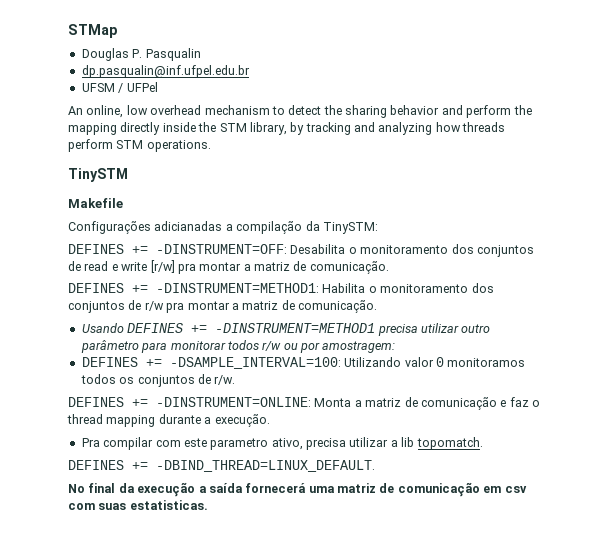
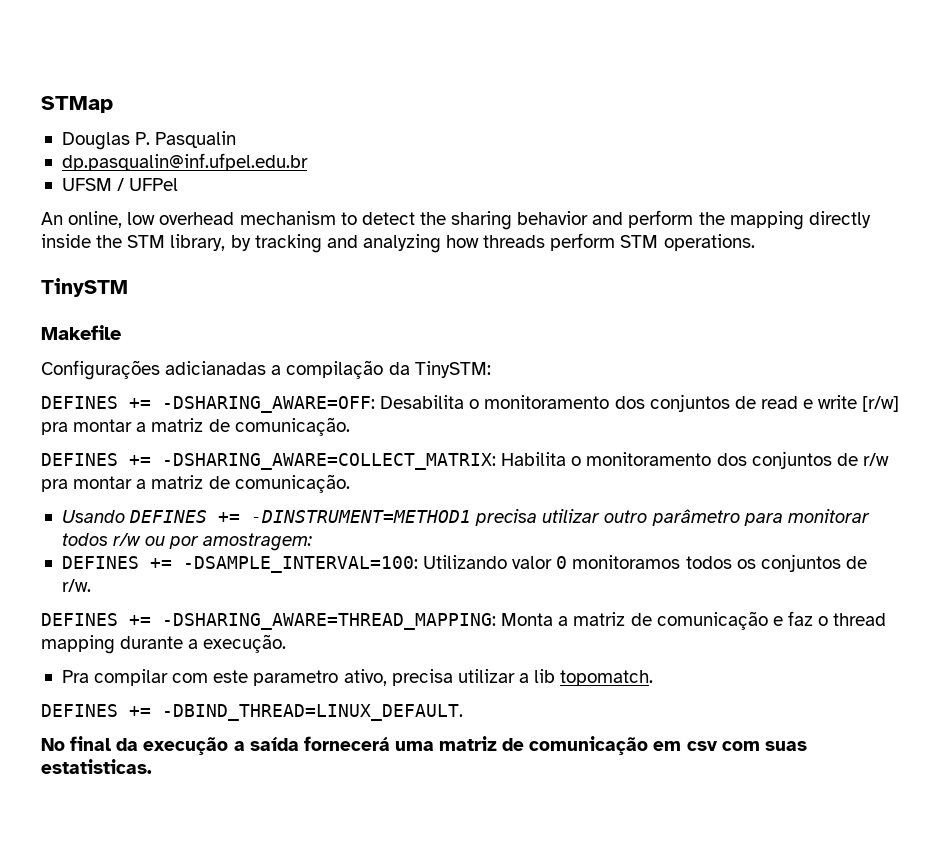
[156,244,287,254] -DINSTRUMENT=OFF: -> [162,396,375,413] -DSHARING_AWARE=OFF:
[156,283,319,293] -DINSTRUMENT=METHOD1: -> [162,453,496,470] -DSHARING_AWARE=COLLECT_MATRIX:
[156,397,311,407] -DINSTRUMENT=ONLINE: -> [162,613,496,630] -DSHARING_AWARE=THREAD_MAPPING:

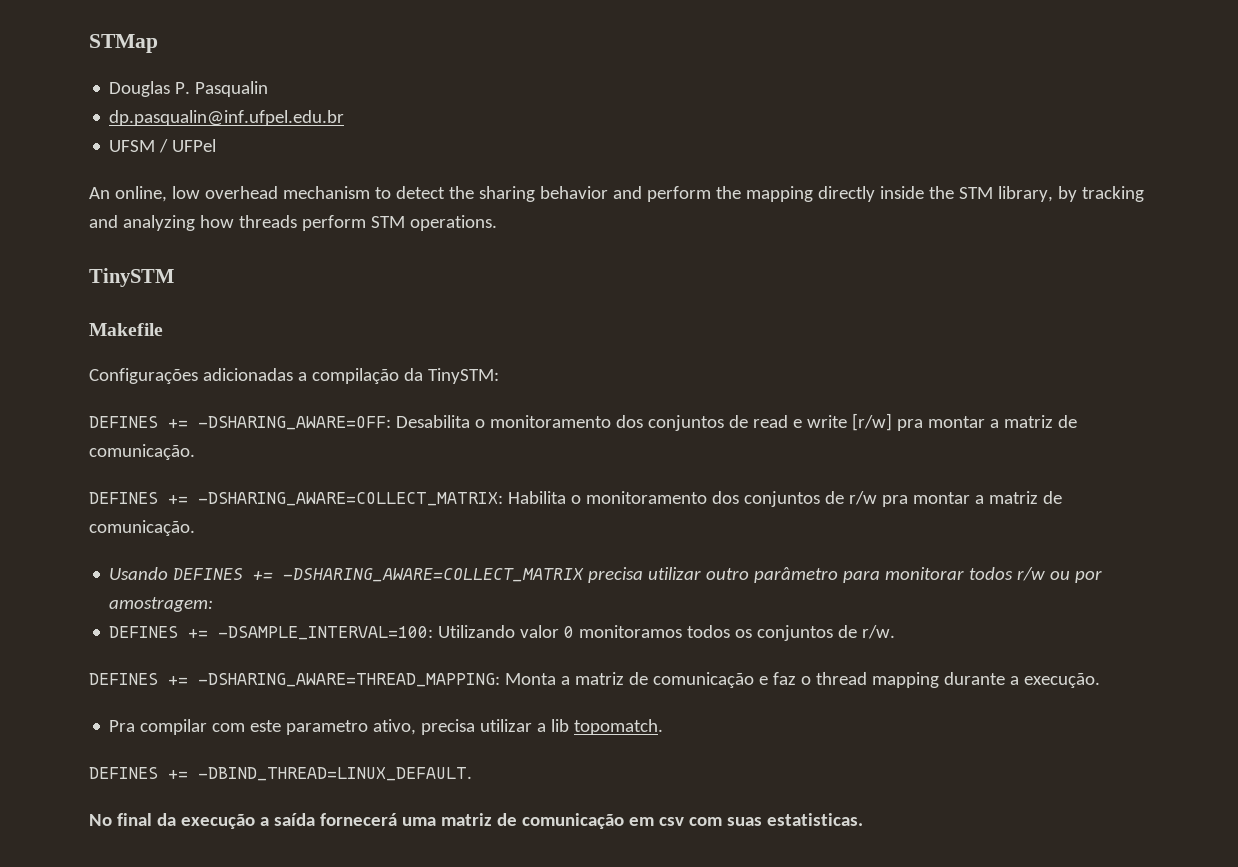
[165,361,267,375] adicianadas -> [202,368,293,381] adicionadas
[251,510,472,523] -DINSTRUMENT=METHOD1 -> [283,568,585,582] -DSHARING_AWARE=COLLECT_MATRIX

